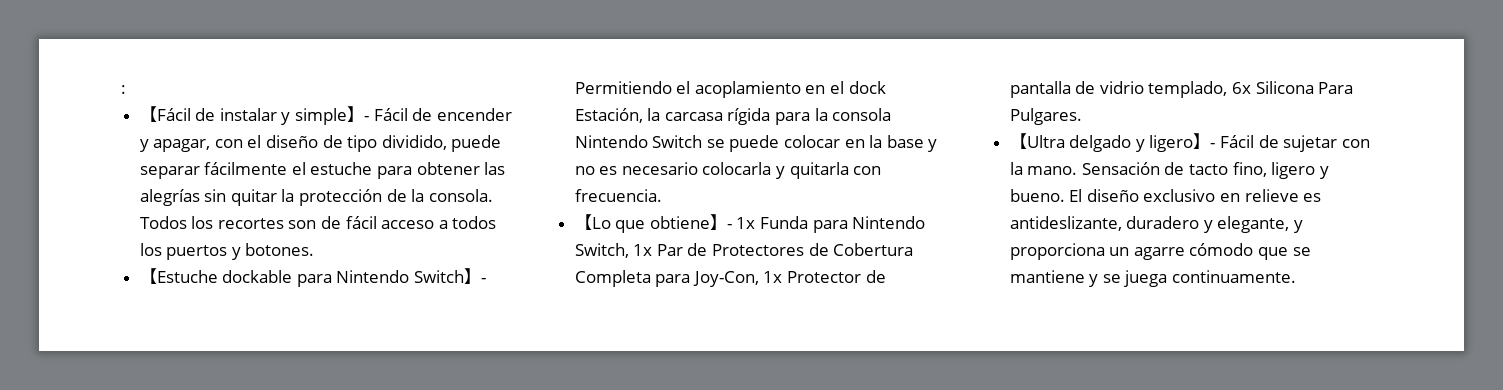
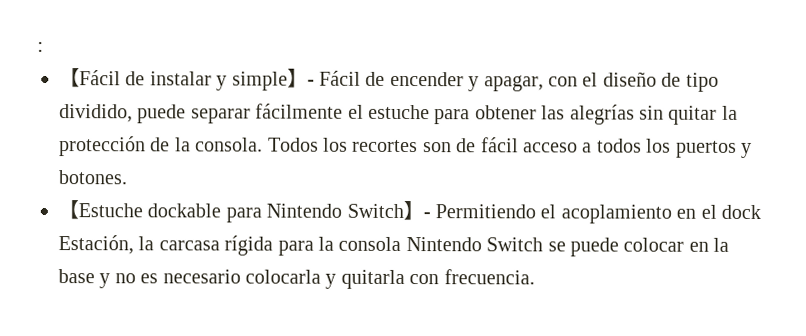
[574,214,926,233] [574,243,914,258] [574,270,886,287] [1009,81,1354,98] [1009,108,1082,125] [1009,133,1370,152] [1009,162,1329,179] [1009,189,1322,202] [1009,216,1304,233] [1009,243,1311,260] [1009,270,1297,287] // 【Lo que obtiene】- 1x Funda para Nintendo Switch, 1x Par de Protectores de Cobertura Completa para Joy-Con, 1x Protector de pantalla de vidrio templado, 6x Silicona Para Pulgares. // 【Ultra delgado y ligero】- Fácil de sujetar con la mano. Sensación de tacto fino, ligero y bueno. El diseño exclusivo en relieve es antideslizante, duradero y elegante, y proporciona un agarre cómodo que se mantiene y se juega continuamente. -> (535, 277) none

